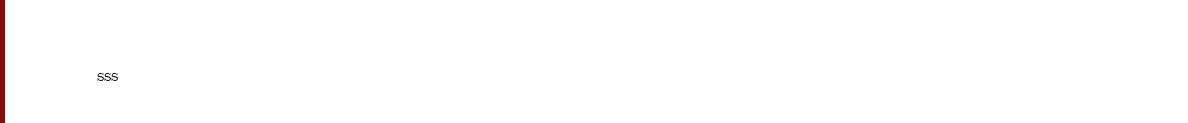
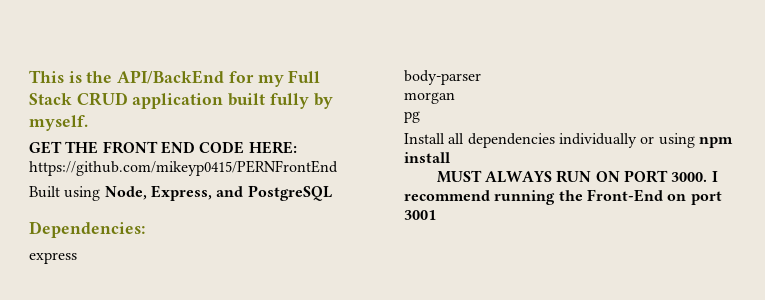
[97,73,118,81] sss -> [29,70,321,87] [29,92,333,109] [29,115,88,131] [29,141,297,154] [29,160,338,176] [29,185,332,201] [29,221,145,238] [29,252,77,264] [404,70,481,85] [404,92,455,104] [404,111,420,123] [404,133,733,148] [404,152,450,163] [436,170,718,183] [404,189,722,205] [404,210,436,220] This is the API/BackEnd for my Full Stack CRUD application built fully by myself. // GET THE FRONT END CODE HERE: https://github.com/mikeyp0415/PERNFrontEnd // Built using Node, Express, and PostgreSQL // Dependencies: // express // body-parser // morgan // pg // Install all dependencies individually or using npm install // MUST ALWAYS RUN ON PORT 3000. I recommend running the Front-End on port 3001

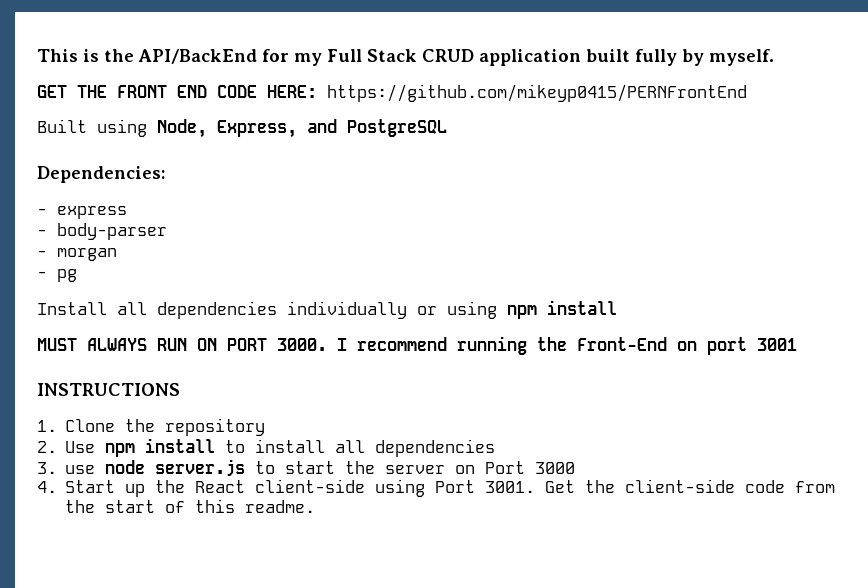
(145, 229) none -> [37,208,47,215] -
(77, 258) none -> [37,229,47,236] -
(481, 77) none -> [37,250,47,257] -
(455, 98) none -> [37,271,47,278] -
(436, 215) none -> [37,383,180,396] [37,418,266,436] [37,438,496,457] [37,459,576,477] [37,479,836,497] [65,499,316,513] // INSTRUCTIONS // 1. Clone the repository // 2. Use npm install to install all dependencies // 3. use node server.js to start the server on Port 3000 // 4. Start up the React client-side using Port 3001. Get the client-side code from the start of this readme.

